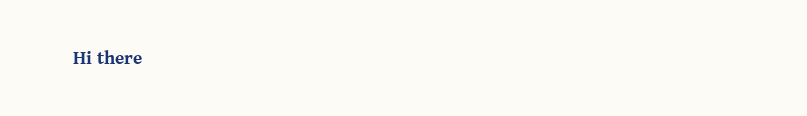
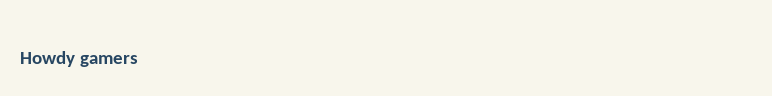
[73,50,143,64] Hi there -> [20,51,138,67] Howdy gamers

